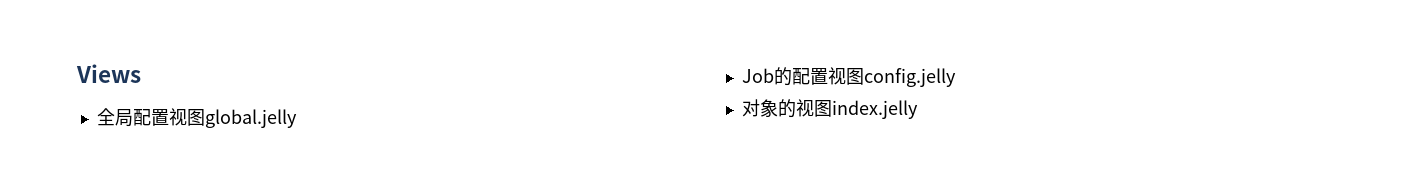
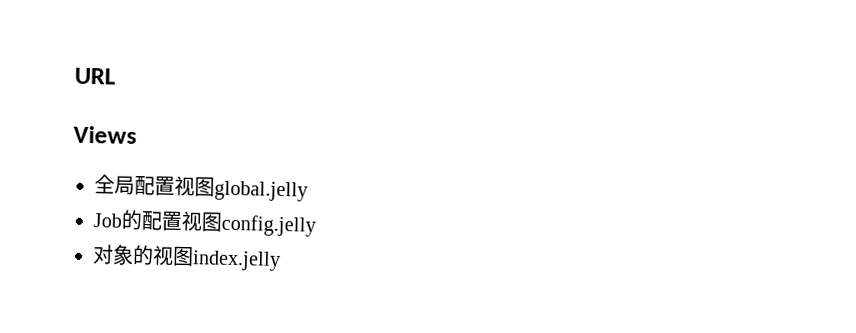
(76, 73) none -> [74,67,116,85] URL //

